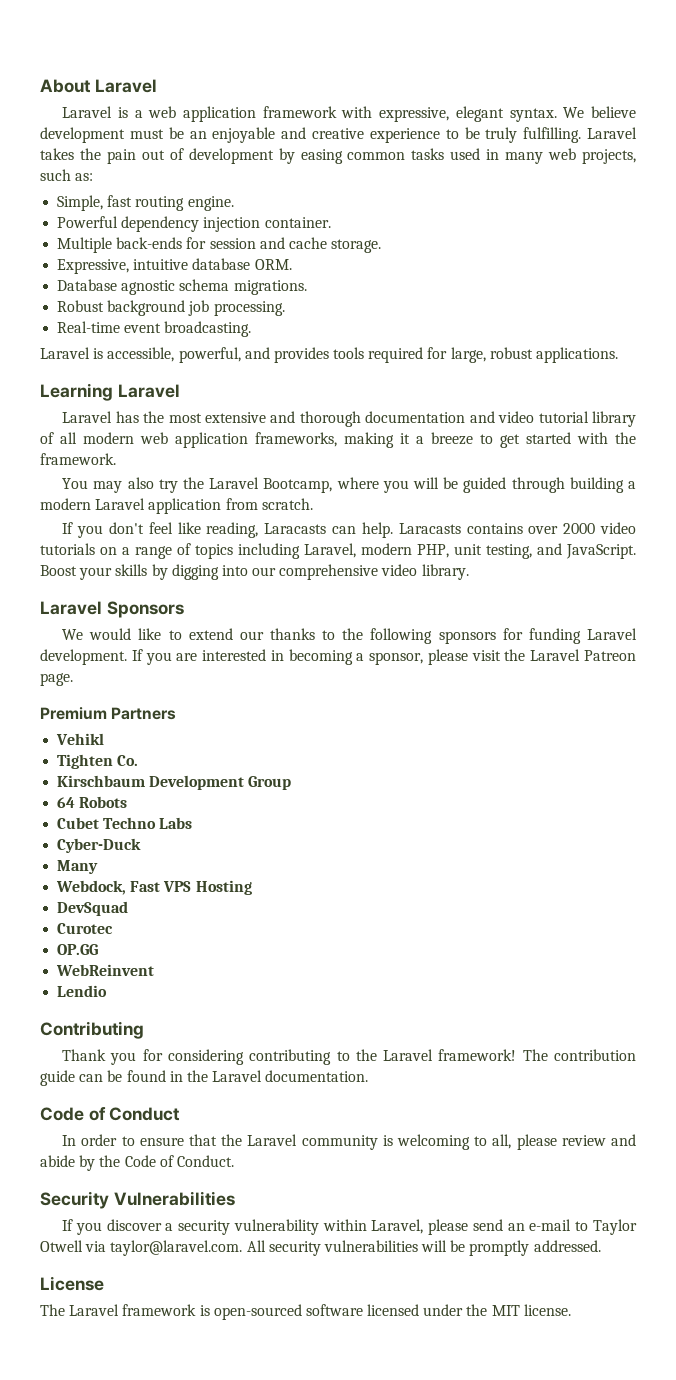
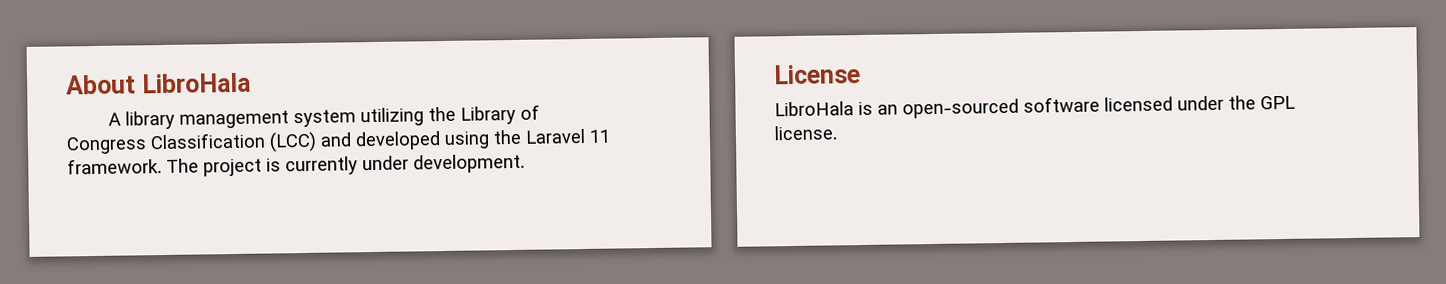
[94,79,157,93] [62,106,636,122] [40,127,637,143] [40,148,637,164] [40,169,94,181] [57,195,234,211] [57,216,331,232] [57,237,382,253] [57,258,292,274] [57,279,307,295] [57,300,285,316] [57,321,252,337] [40,347,619,363] [40,383,180,401] [62,411,636,427] [40,432,636,448] [40,453,116,465] [62,477,636,493] [40,498,313,514] [62,522,636,538] [40,543,636,559] [40,564,469,580] [40,601,184,618] [62,628,637,644] [40,649,636,665] [40,673,73,686] [40,707,177,720] [56,733,105,745] [57,754,139,769] [57,775,292,790] [57,796,128,808] [57,817,193,829] [57,838,142,853] [57,860,99,874] [56,880,252,895] [57,901,129,916] [57,923,114,934] [57,944,99,955] [56,964,155,976] [57,985,108,997] [40,1021,144,1039] [62,1049,636,1065] [40,1070,369,1086] [40,1107,181,1121] [62,1134,636,1150] [40,1155,234,1171] [40,1191,235,1209] [62,1219,637,1235] [40,1240,601,1256] [40,1276,104,1291] [40,1304,210,1316] Laravel // Laravel is a web application framework with expressive, elegant syntax. We believe development must be an enjoyable and creative experience to be truly fulfilling. Laravel takes the pain out of development by easing common tasks used in many web projects, such as: // Simple, fast routing engine. // Powerful dependency injection container. // Multiple back-ends for session and cache storage. // Expressive, intuitive database ORM. // Database agnostic schema migrations. // Robust background job processing. // Real-time event broadcasting. // Laravel is accessible, powerful, and provides tools required for large, robust applications. // Learning Laravel // Laravel has the most extensive and thorough documentation and video tutorial library of all modern web application frameworks, making it a breeze to get started with the framework. // You may also try the Laravel Bootcamp, where you will be guided through building a modern Laravel application from scratch. // If you don't feel like reading, Laracasts can help. Laracasts contains over 2000 video tutorials on a range of topics including Laravel, modern PHP, unit testing, and JavaScript. Boost your skills by digging into our comprehensive video library. // Laravel Sponsors // We would like to extend our thanks to the following sponsors for funding Laravel development. If you are interested in becoming a sponsor, please visit the Laravel Patreon page. // Premium Partners // Vehikl // Tighten Co. // Kirschbaum Development Group // 64 Robots // Cubet Techno Labs // Cyber-Duck // Many // Webdock, Fast VPS Hosting // DevSquad // Curotec // OP.GG // WebReinvent // Lendio // Contributing // Thank you for considering contributing to the Laravel framework! The contribution guide can be found in the Laravel documentation. // Code of Conduct // In order to ensure that the Laravel community is welcoming to all, please review and abide by the Code of Conduct. // Security Vulnerabilities // If you discover a security vulnerability within Laravel, please send an e-mail to Taylor Otwell via taylor@laravel.com. All security vulnerabilities will be promptly addressed. // License // The Laravel framework is -> [140,72,251,94] [108,104,541,130] [66,128,610,155] [67,153,525,177] [773,64,861,85] [774,101,898,117] LibroHala // A library management system utilizing the Library of Congress Classification (LCC) and developed using the Laravel 11 framework. The project is currently under development. // License // LibroHala is an
[491,1305,520,1316] MIT -> [1260,95,1295,110] GPL

